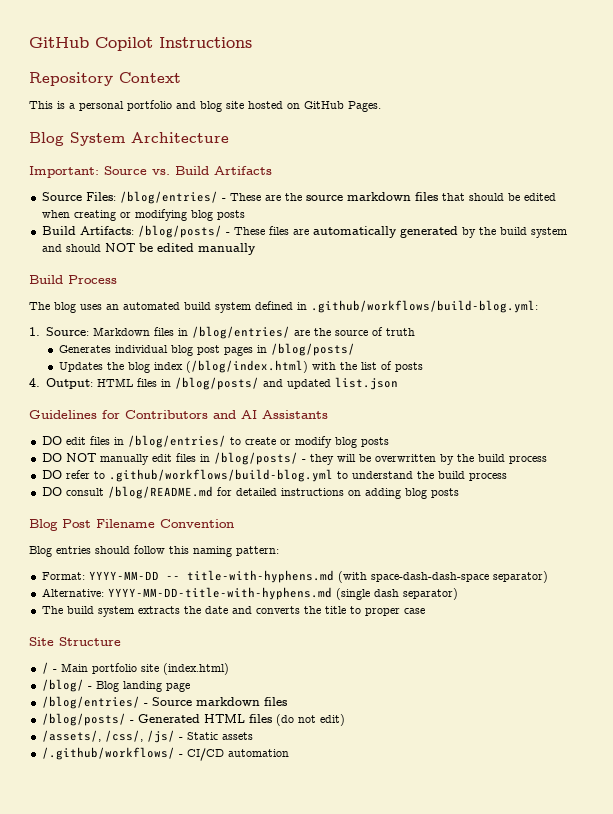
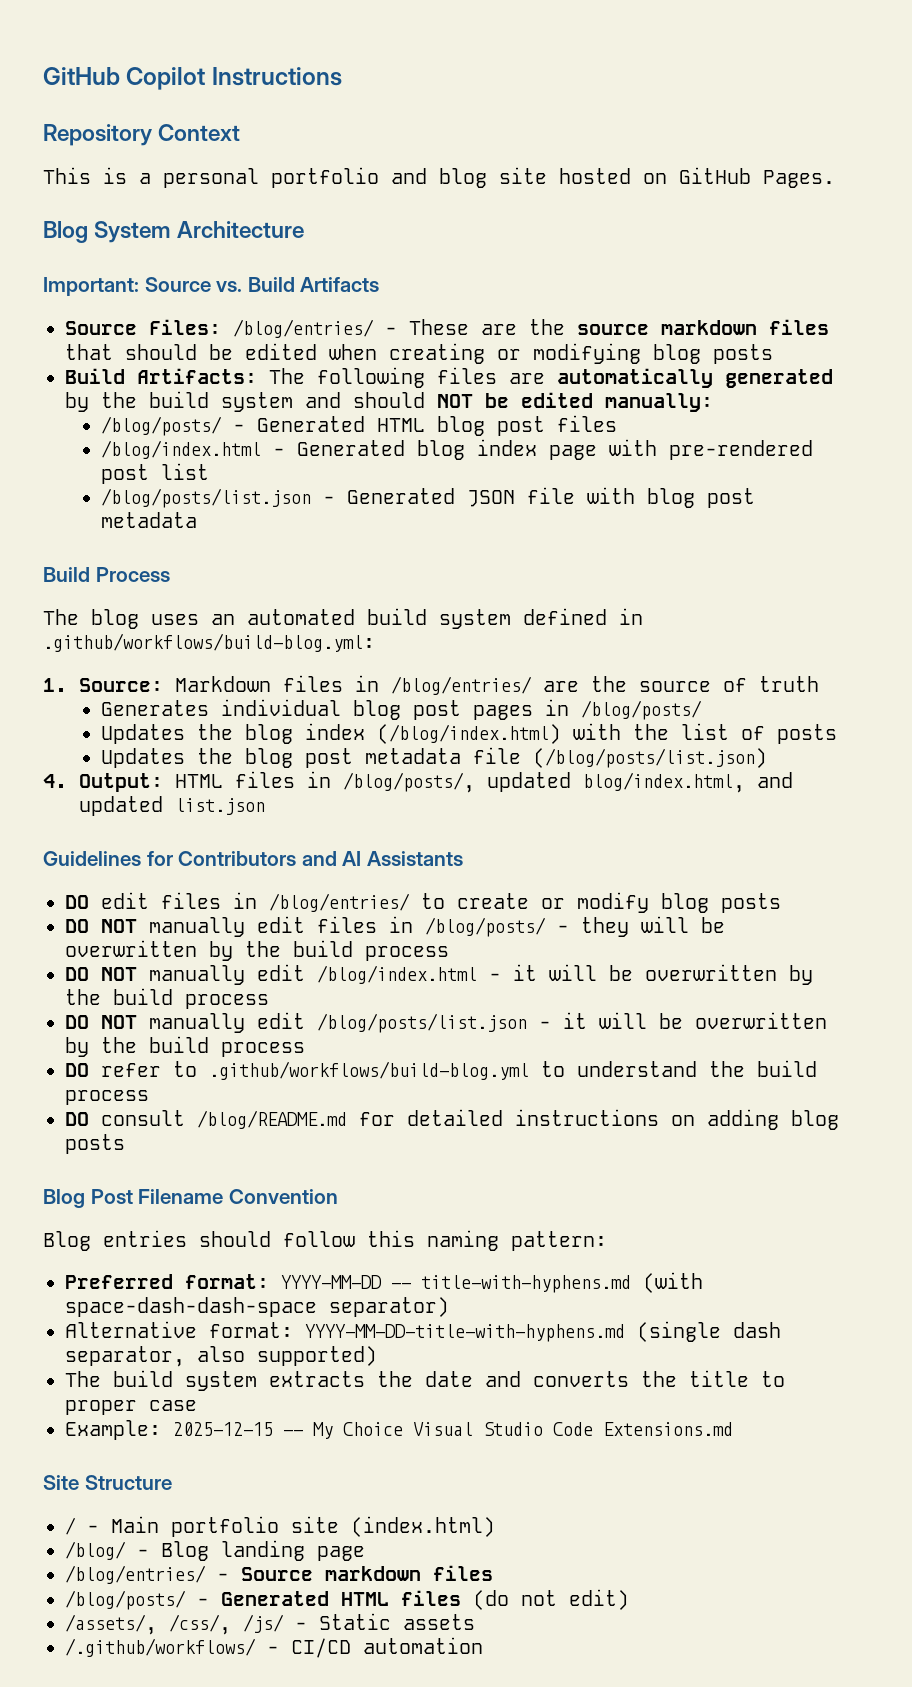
[137,225,265,238] /blog/posts/ - These -> [269,367,425,388] The following
[197,243,256,255] manually -> [605,393,713,412] [101,415,618,436] [101,439,814,460] [101,463,210,484] [101,487,756,508] [101,512,198,528] manually: // /blog/posts/ - Generated HTML blog post files // /blog/index.html - Generated blog index page with pre-rendered post list // /blog/posts/list.json - Generated JSON file with blog post metadata
(423, 367) none -> [101,747,768,768] // Updates the blog post metadata file (/blog/posts/list.json)
[174,377,259,390] /blog/posts/ -> [343,772,746,793] /blog/posts/, updated blog/index.html,
(547, 460) none -> [65,964,813,985] [65,988,269,1009] [65,1012,827,1033] [65,1036,305,1057] // DO NOT manually edit /blog/index.html - it will be overwritten by the build process // DO NOT manually edit /blog/posts/list.json - it will be overwritten by the build process
[41,572,85,580] Format: -> [65,1274,269,1289] Preferred format:
[41,588,104,597] Alternative: -> [65,1321,293,1338] Alternative format:
[402,588,458,600] separator) -> [65,1346,377,1367] separator, also supported)
(425, 611) none -> [65,1420,733,1440] // Example: 2025-12-15 -- My Choice Visual Studio Code Extensions.md

